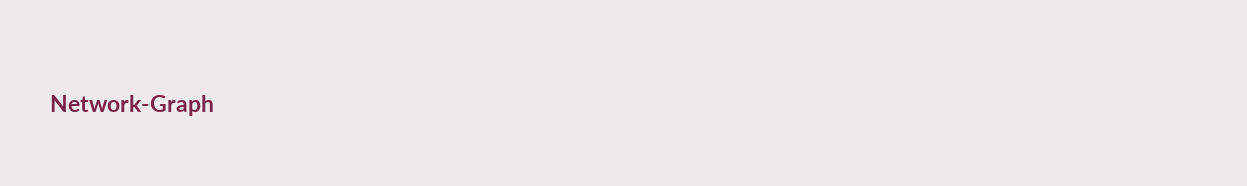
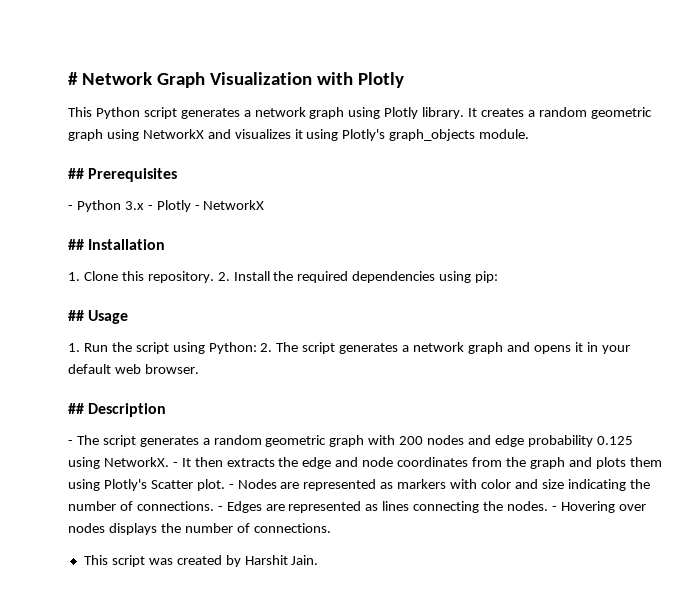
[50,95,214,116] Network-Graph -> [68,72,404,88] [68,107,652,119] [68,129,530,141] [68,168,178,182] [68,200,265,212] [68,239,166,250] [68,271,499,283] [68,310,129,324] [68,342,630,354] [68,364,199,374] [68,403,167,417] [68,435,633,447] [68,457,662,469] [68,479,650,491] [68,501,646,513] [68,523,331,535] [83,555,319,567] # Network Graph Visualization with Plotly // This Python script generates a network graph using Plotly library. It creates a random geometric graph using NetworkX and visualizes it using Plotly's graph_objects module. // ## Prerequisites // - Python 3.x - Plotly - NetworkX // ## Installation // 1. Clone this repository. 2. Install the required dependencies using pip: // ## Usage // 1. Run the script using Python: 2. The script generates a network graph and opens it in your default web browser. // ## Description // - The script generates a random geometric graph with 200 nodes and edge probability 0.125 using NetworkX. - It then extracts the edge and node coordinates from the graph and plots them using Plotly's Scatter plot. - Nodes are represented as markers with color and size indicating the number of connections. - Edges are represented as lines connecting the nodes. - Hovering over nodes displays the number of connections. // This script was created by Harshit Jain.

